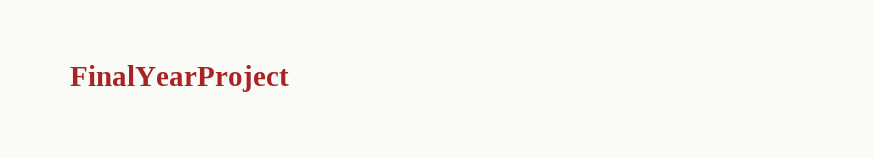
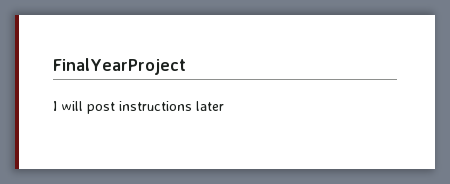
(289, 78) none -> [53,101,224,114] // I will post instructions later

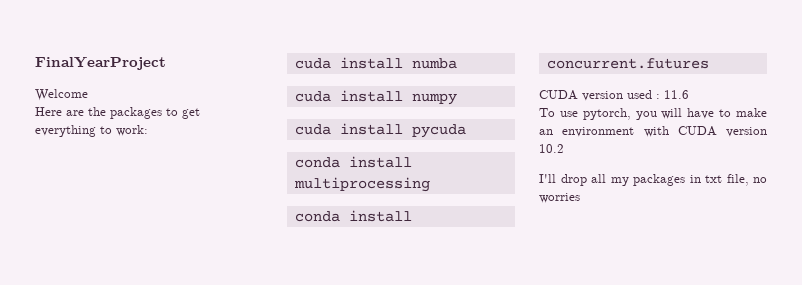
[53,101,224,114] I will post instructions later -> [35,89,88,101] [35,107,200,119] [35,125,148,137] [294,57,457,69] [294,90,457,105] [294,123,466,138] [294,156,412,168] [293,177,430,192] [294,210,412,222] [546,58,709,69] [539,90,689,101] [539,108,767,120] [539,126,767,137] [539,144,564,153] [539,174,767,186] [539,193,580,203] Welcome // Here are the packages to get everything to work: // cuda install numba // cuda install numpy // cuda install pycuda // conda install multiprocessing // conda install concurrent.futures // CUDA version used : 11.6 // To use pytorch, you will have to make an environment with CUDA version 10.2 // I'll drop all my packages in txt file, no worries

